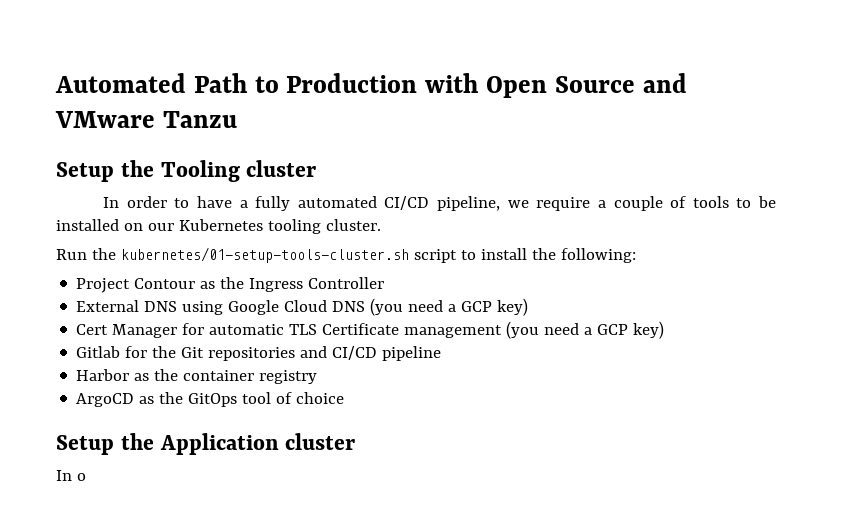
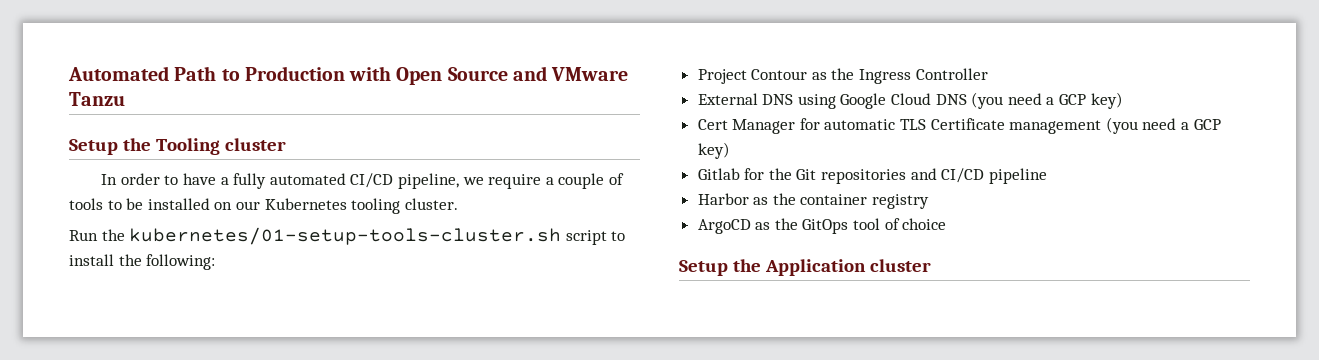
[56,470,86,481] // In o -> (931, 265) none

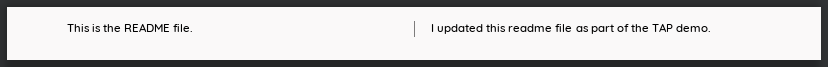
[68,66,629,85] [69,92,125,106] [69,138,286,155] [101,173,624,189] [69,198,458,214] [69,227,626,245] [69,254,216,270] [697,68,988,84] [697,92,1123,109] [697,117,1221,134] [697,142,730,159] [697,168,1047,184] [697,193,930,209] [697,218,947,234] [679,259,931,276] Automated Path to Production with Open Source and VMware Tanzu // Setup the Tooling cluster // In order to have a fully automated CI/CD pipeline, we require a couple of tools to be installed on our Kubernetes tooling cluster. // Run the kubernetes/01-setup-tools-cluster.sh script to install the following: // Project Contour as the Ingress Controller // External DNS using Google Cloud DNS (you need a GCP key) // Cert Manager for automatic TLS Certificate management (you need a GCP key) // Gitlab for the Git repositories and CI/CD pipeline // Harbor as the container registry // ArgoCD as the GitOps tool of choice // Setup the Application cluster -> [67,23,194,32] [431,23,712,34] This is the README file. // I updated this readme file as part of the TAP demo.

